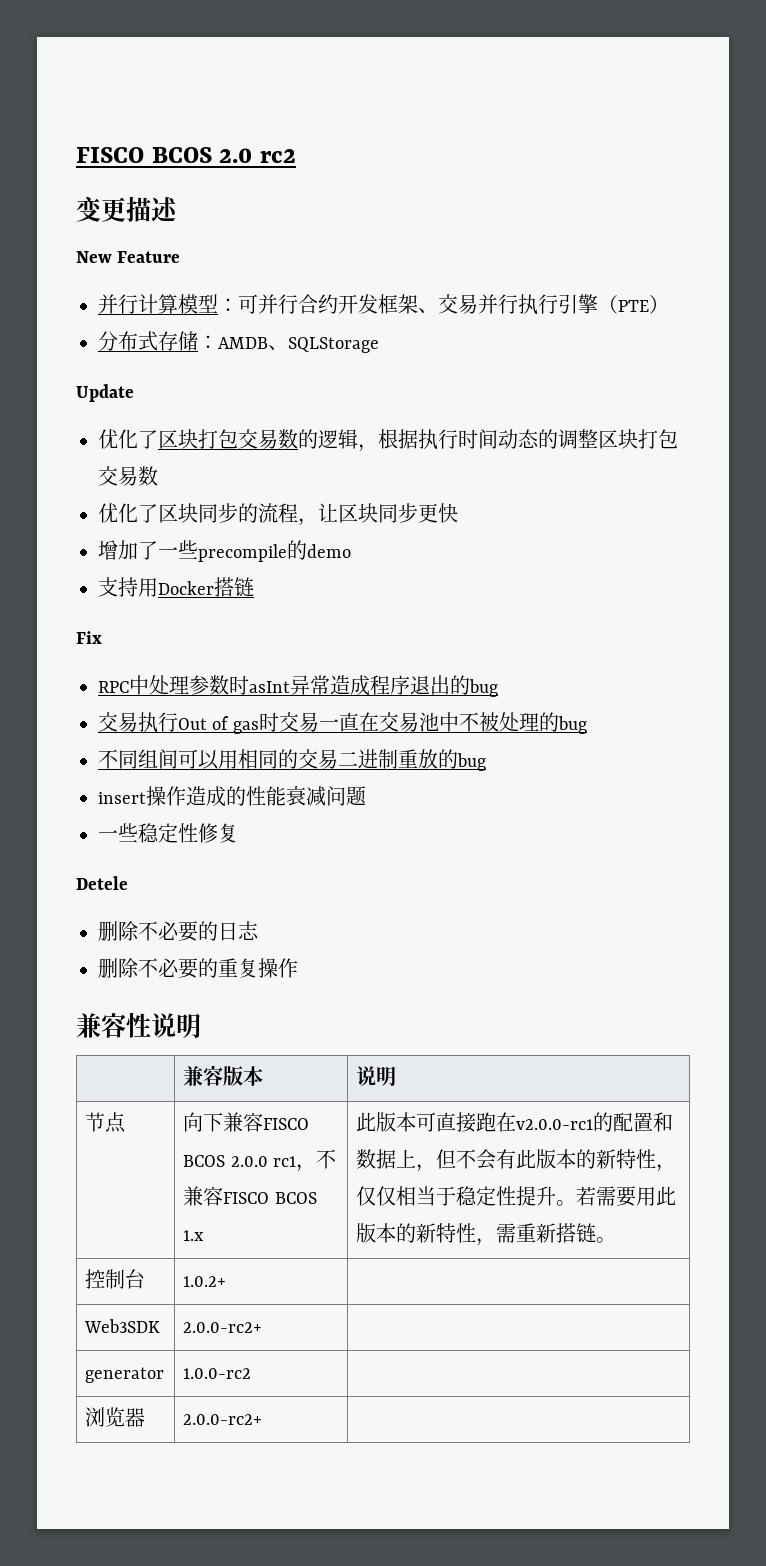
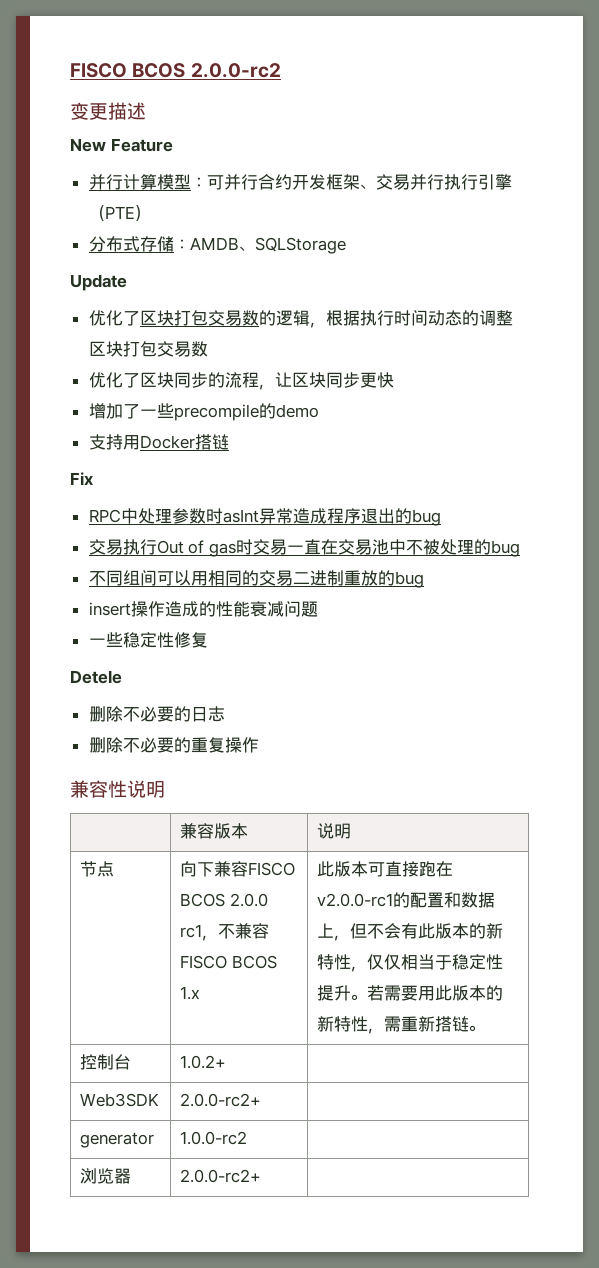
[76,147,296,163] FISCO BCOS 2.0 rc2 -> [70,63,281,78] FISCO BCOS 2.0.0-rc2

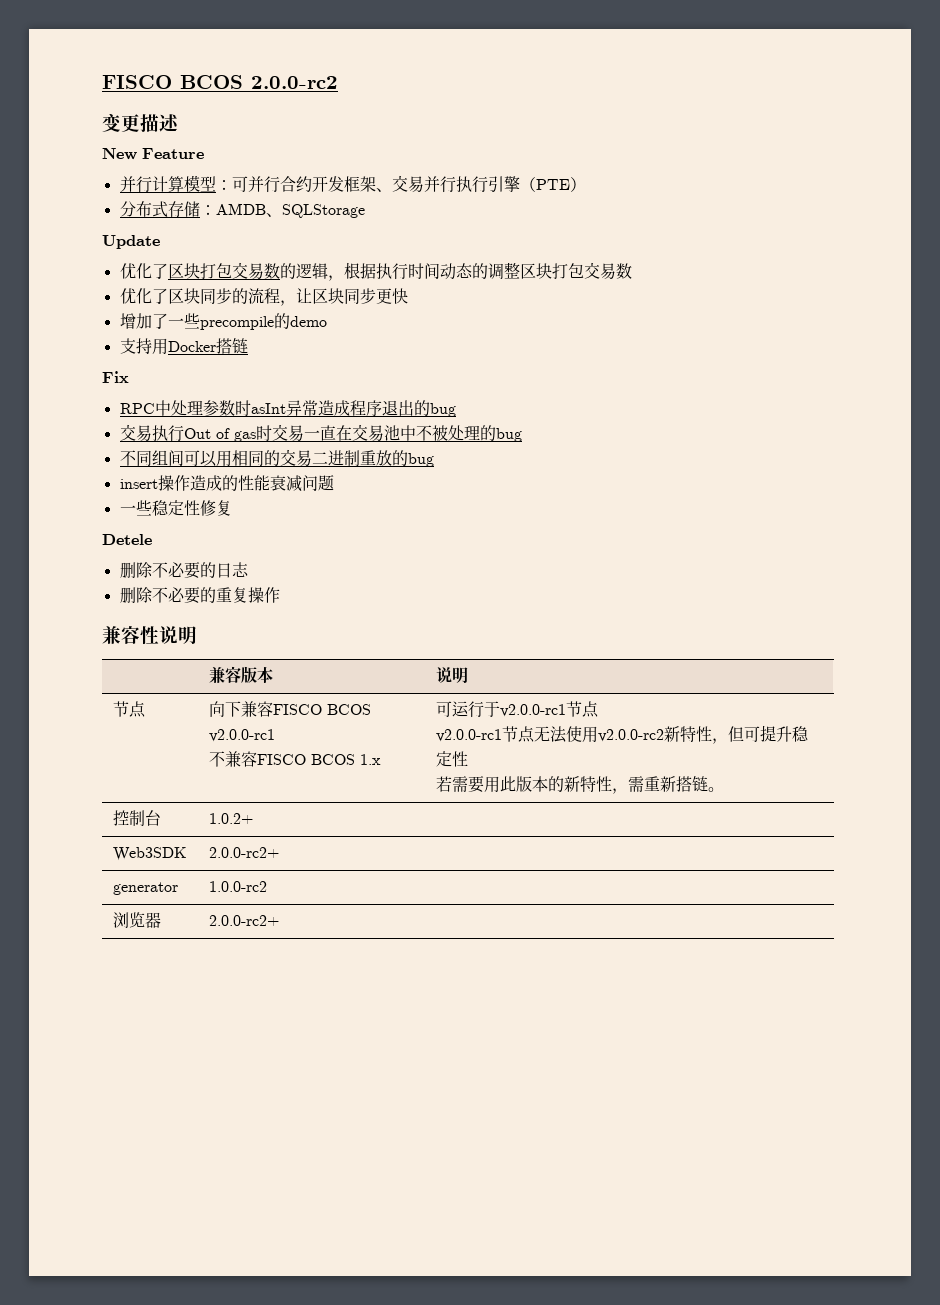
[230,893,269,907] [180,924,219,941] 2.0.0 rc1， -> [209,729,276,742] v2.0.0-rc1 //
[317,861,454,877] [317,892,496,908] [317,923,504,941] [317,954,504,972] [317,985,368,1001] 此版本可直接跑在v2.0.0-rc1的配置和数据上，但不会有此版本的新特性，仅仅相当于稳定性提升。 -> [436,701,600,718] [436,725,810,744] [436,751,469,767] 可运行于v2.0.0-rc1节点 // v2.0.0-rc1节点无法使用v2.0.0-rc2新特性，但可提升稳定性 //

